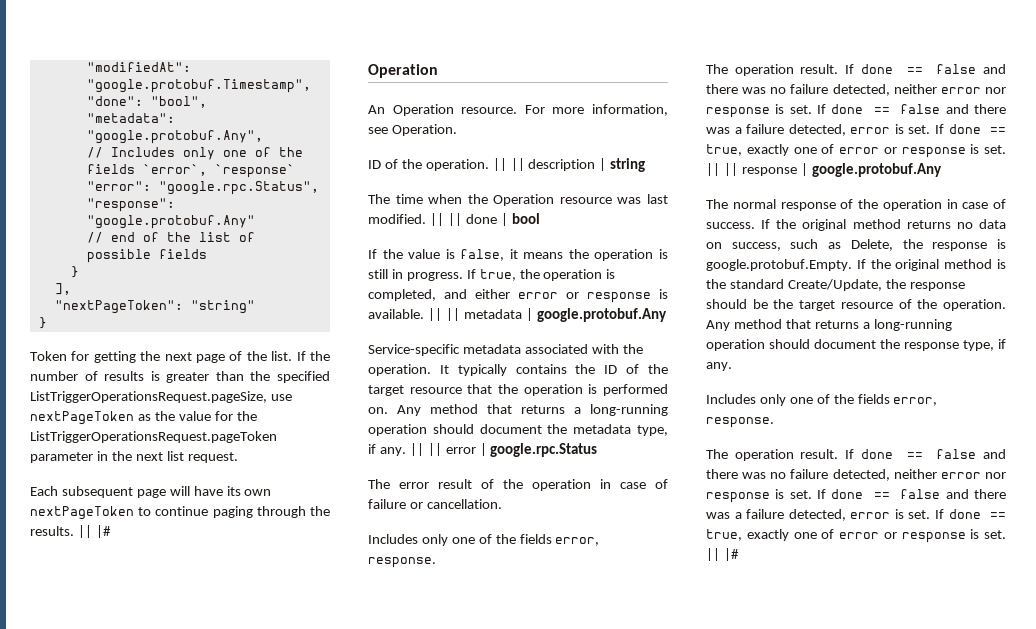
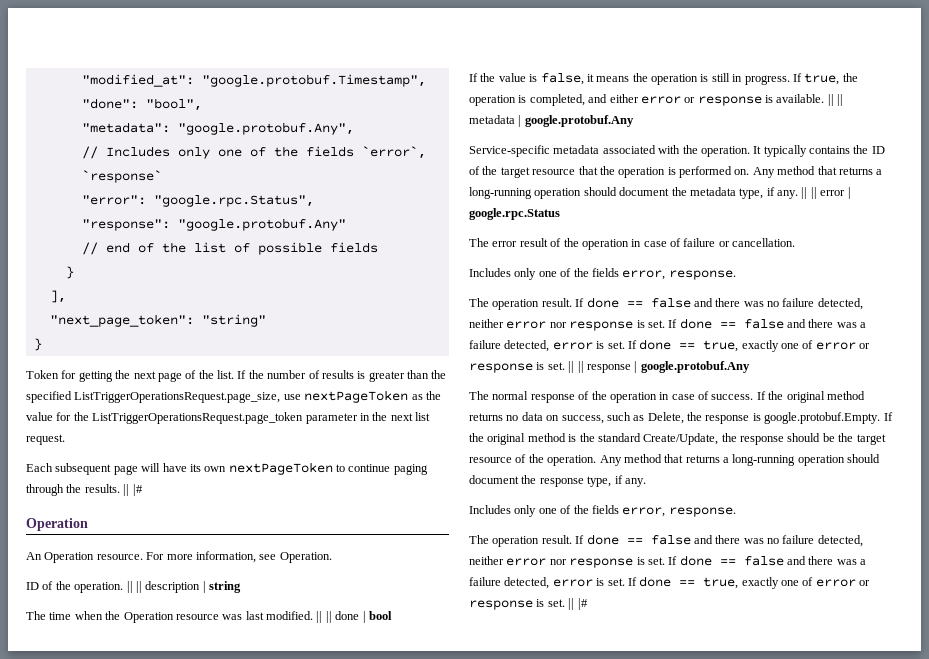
[86,62,191,72] "modifiedAt": -> [81,74,194,87] "modified_at":
[54,300,183,314] "nextPageToken": -> [49,314,194,327] "next_page_token":
[30,391,267,403] ListTriggerOperationsRequest.pageSize, -> [74,392,281,403] ListTriggerOperationsRequest.page_size,
[30,431,277,443] ListTriggerOperationsRequest.pageToken -> [92,412,304,424] ListTriggerOperationsRequest.page_token

